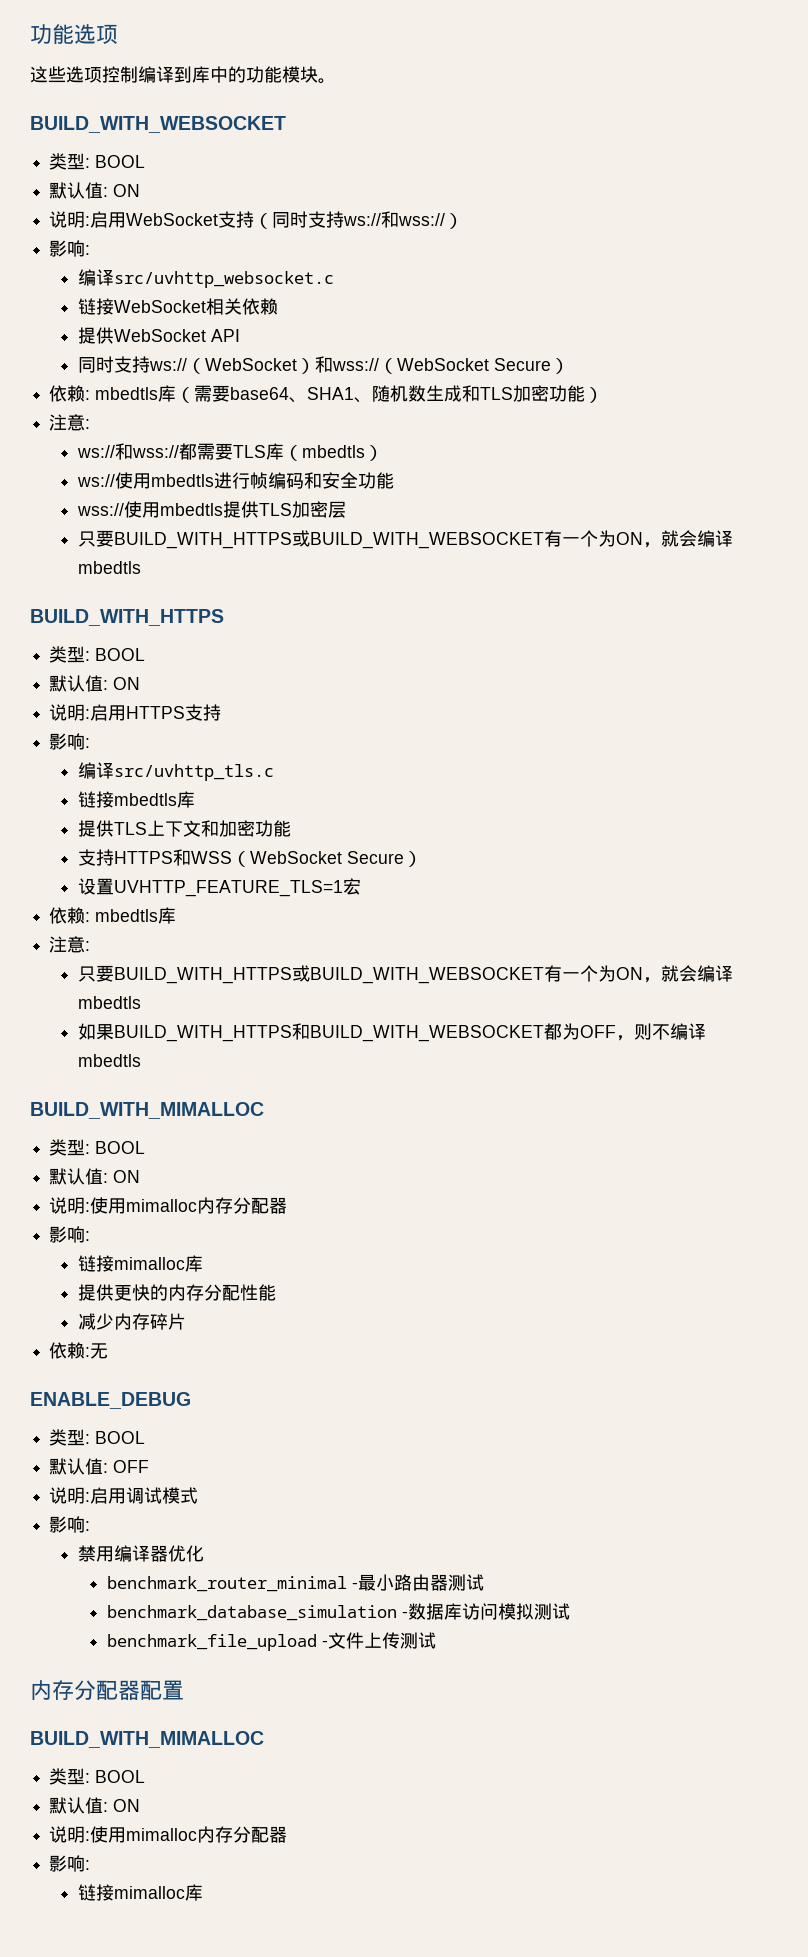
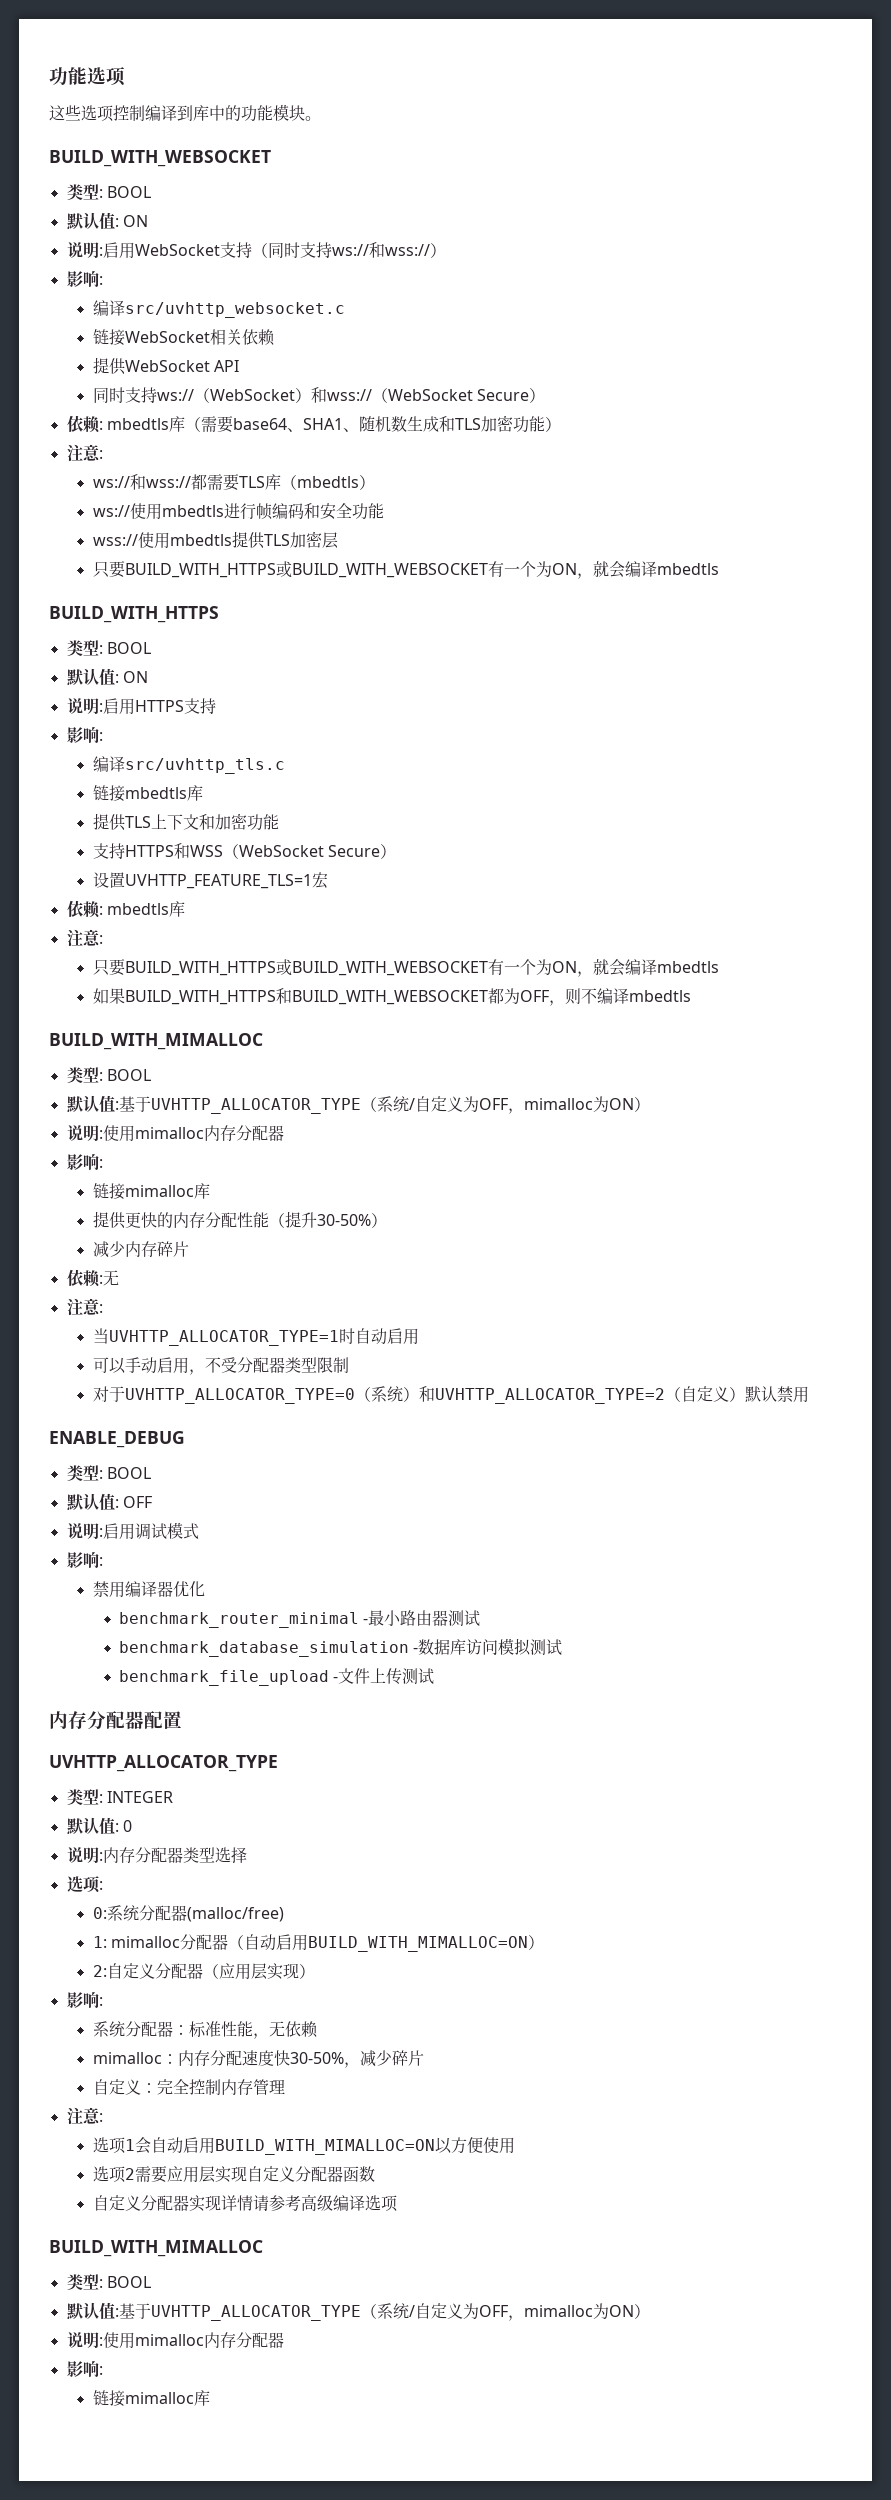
[113,1170,141,1183] ON -> [118,1096,650,1114] 基于UVHTTP_ALLOCATOR_TYPE（系统/自定义为OFF，mimalloc为ON）
(277, 1292) none -> [268,1211,387,1228] （提升30-50%）
(109, 1351) none -> [66,1298,103,1316] [92,1328,419,1346] [92,1357,349,1375] [92,1386,809,1404] // 注意: // 当UVHTTP_ALLOCATOR_TYPE=1时自动启用 // 可以手动启用，不受分配器类型限制 // 对于UVHTTP_ALLOCATOR_TYPE=0（系统）和UVHTTP_ALLOCATOR_TYPE=2（自定义）默认禁用
[30,1731,264,1748] [49,1768,146,1785] [49,1797,141,1814] // BUILD_WITH_MIMALLOC // 类型: BOOL // 默认值: ON -> [49,1755,278,1772] [66,1789,173,1806] [66,1817,132,1835] [66,1847,247,1863] [66,1876,103,1893] [92,1905,284,1922] [92,1934,545,1952] [92,1963,315,1980] [66,1992,103,2009] [92,2021,318,2039] [92,2050,424,2068] [92,2079,285,2095] [66,2107,103,2125] [92,2137,515,2155] [92,2166,375,2183] [92,2194,398,2212] [49,2240,263,2257] [66,2274,151,2291] [66,2302,650,2321] // UVHTTP_ALLOCATOR_TYPE // 类型: INTEGER // 默认值: 0 // 说明:内存分配器类型选择 // 选项: // 0:系统分配器(malloc/free) // 1: mimalloc分配器（自动启用BUILD_WITH_MIMALLOC=ON） // 2:自定义分配器（应用层实现） // 影响: // 系统分配器：标准性能，无依赖 // mimalloc：内存分配速度快30-50%，减少碎片 // 自定义：完全控制内存管理 // 注意: // 选项1会自动启用BUILD_WITH_MIMALLOC=ON以方便使用 // 选项2需要应用层实现自定义分配器函数 // 自定义分配器实现详情请参考高级编译选项 // BUILD_WITH_MIMALLOC // 类型: BOOL // 默认值:基于UVHTTP_ALLOCATOR_TYPE（系统/自定义为OFF，mimalloc为ON）

